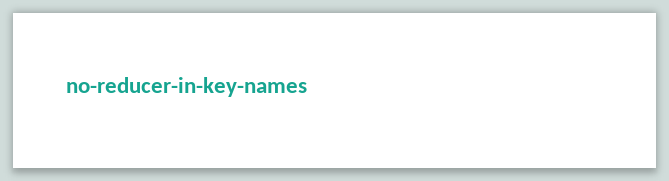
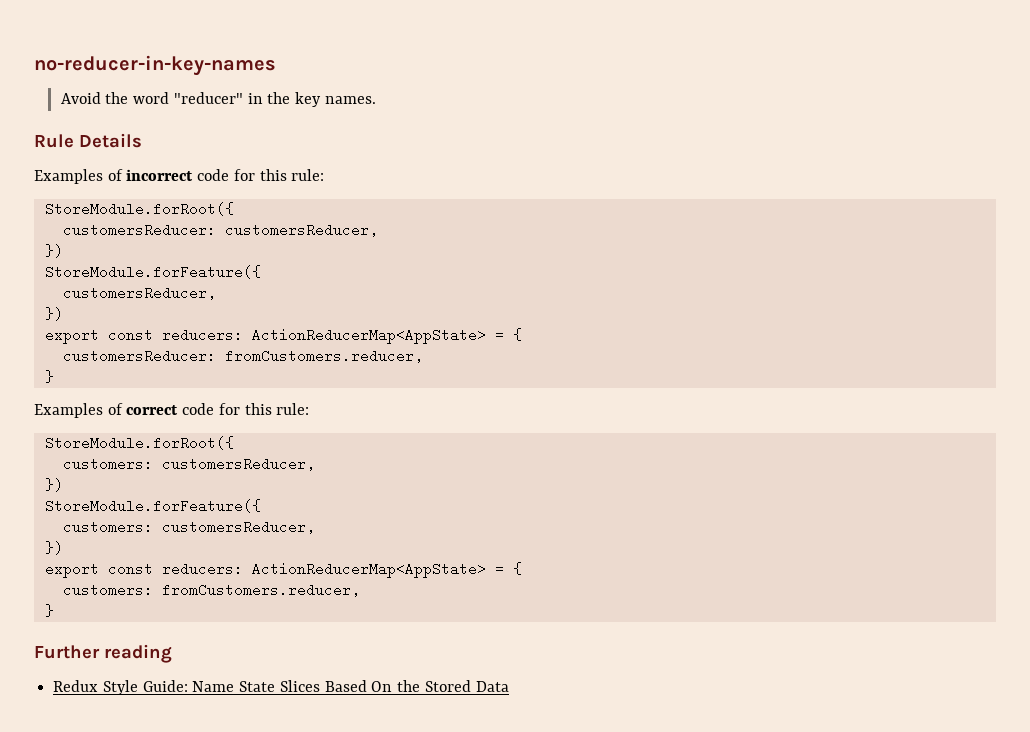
(307, 87) none -> [60,92,376,107] [34,133,142,148] [34,169,325,184] [44,202,234,216] [62,223,378,237] [44,244,63,258] [44,265,261,279] [62,286,216,300] [44,307,63,321] [44,328,522,344] [62,349,423,363] [44,370,54,383] [34,403,310,418] [44,436,234,450] [62,457,315,471] [44,478,63,492] [44,499,261,513] [62,520,315,534] [44,541,63,555] [44,562,522,578] [62,583,360,597] [44,604,54,617] [34,644,172,663] [53,680,509,695] // Avoid the word "reducer" in the key names. // Rule Details // Examples of incorrect code for this rule: // StoreModule.forRoot({ // customersReducer: customersReducer, // }) // StoreModule.forFeature({ // customersReducer, // }) // export const reducers: ActionReducerMap<AppState> = { // customersReducer: fromCustomers.reducer, // } // Examples of correct code for this rule: // StoreModule.forRoot({ // customers: customersReducer, // }) // StoreModule.forFeature({ // customers: customersReducer, // }) // export const reducers: ActionReducerMap<AppState> = { // customers: fromCustomers.reducer, // } // Further reading // Redux Style Guide: Name State Slices Based On the Stored Data

